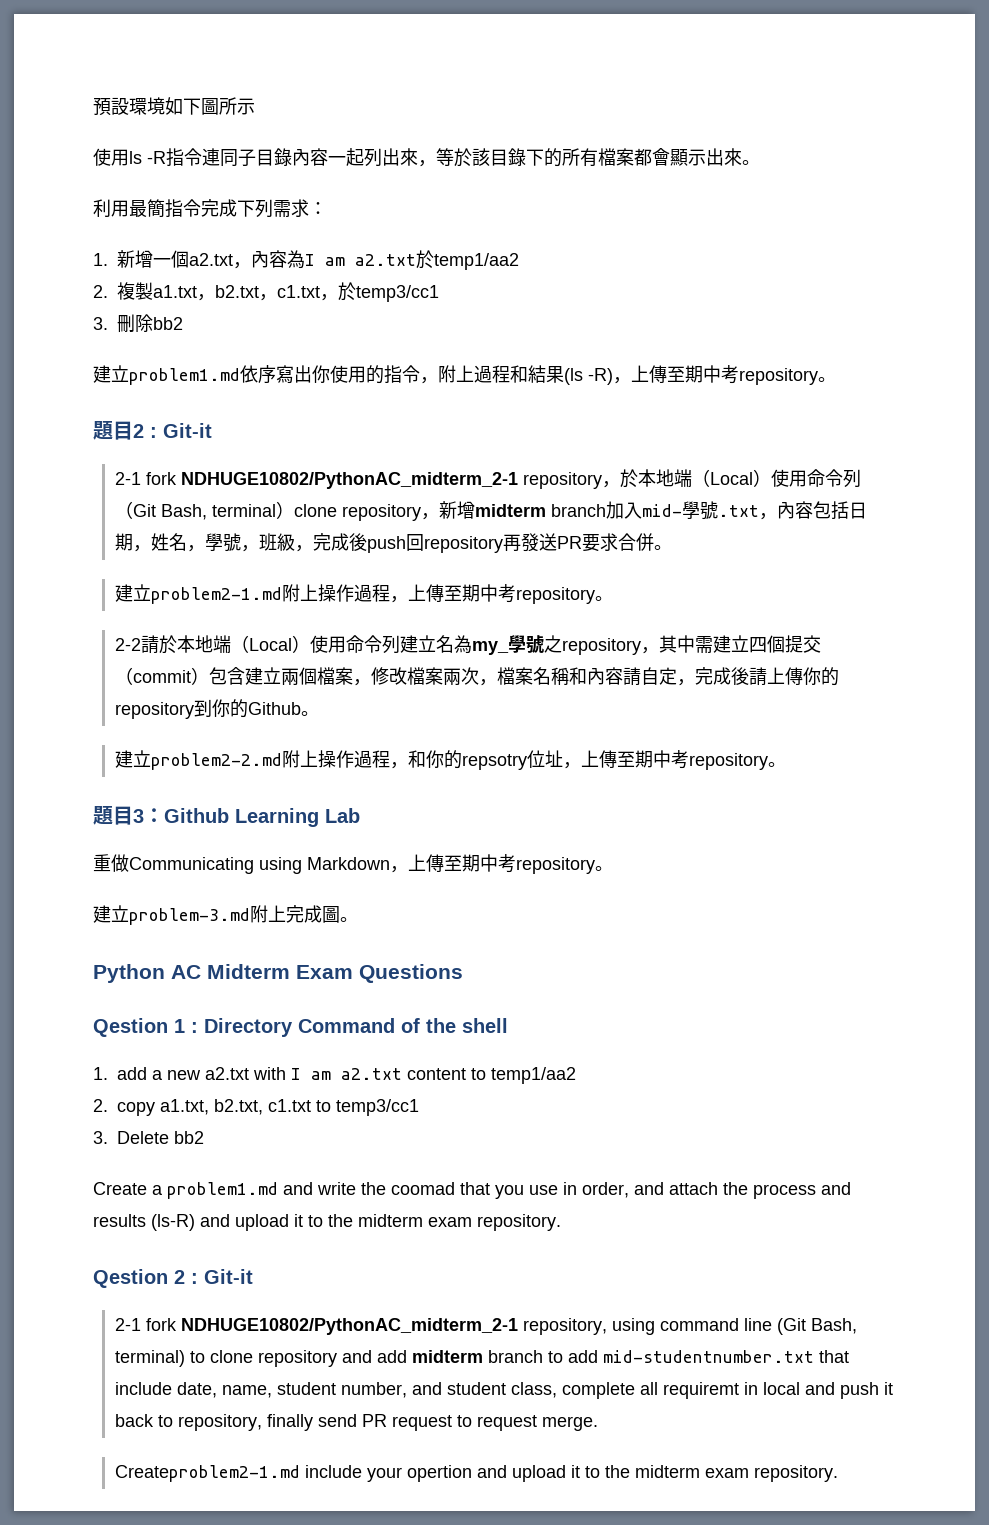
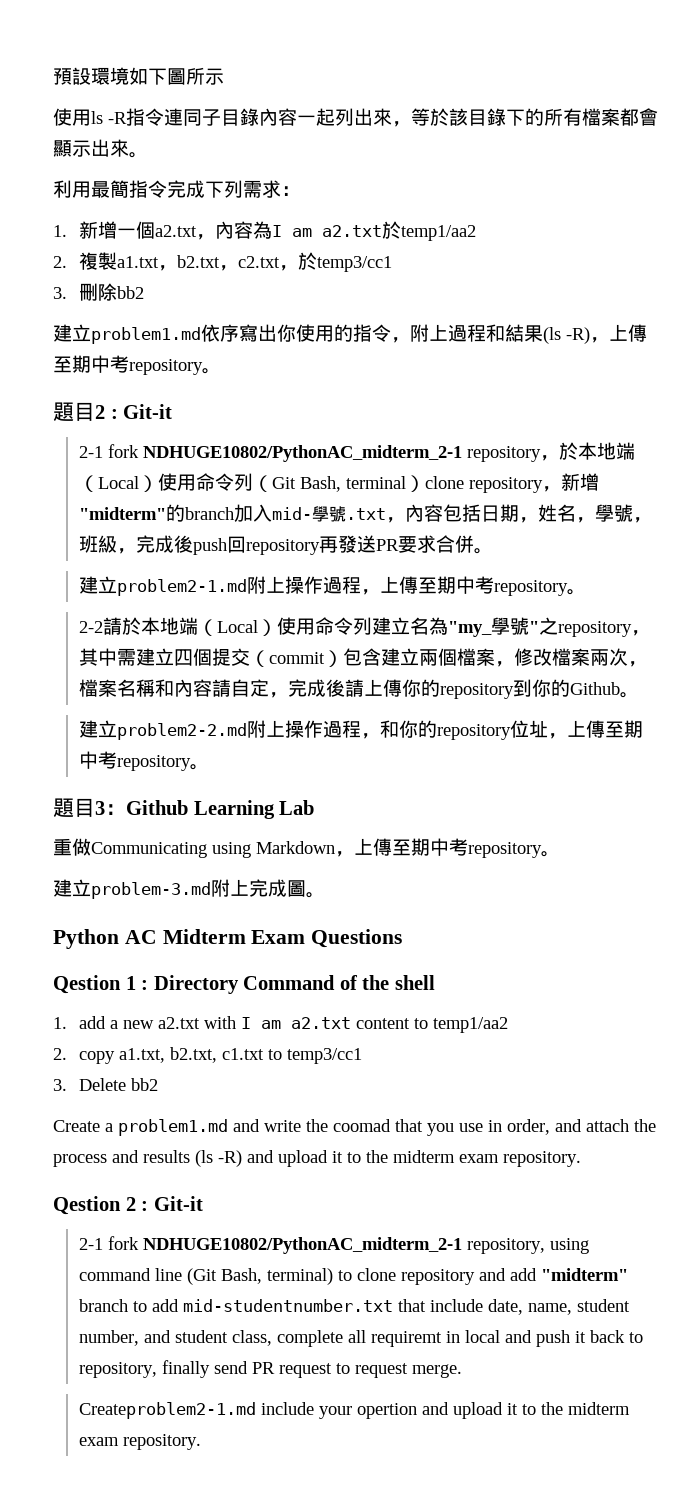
[277,285,320,298] c1.txt -> [237,256,280,268] c2.txt
[474,504,546,517] midterm -> [78,504,185,522] "midterm"的
[471,635,544,655] my_學號 -> [447,617,539,637] "my_學號"
[461,754,527,770] repsotry -> [436,724,511,740] repository
[151,1214,195,1231] (ls-R) -> [195,1150,242,1167] (ls -R)
[411,1350,483,1363] midterm -> [540,1268,628,1281] "midterm"

